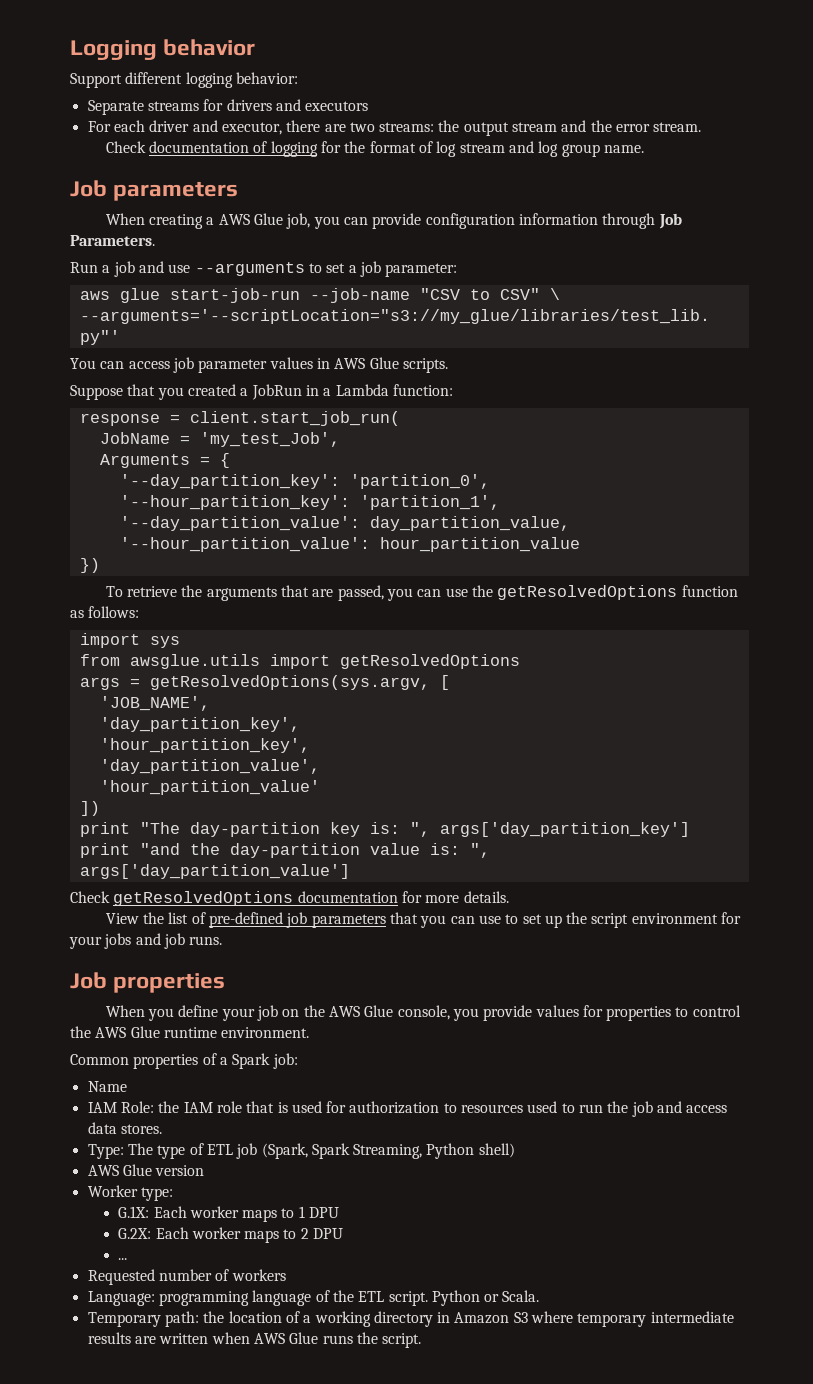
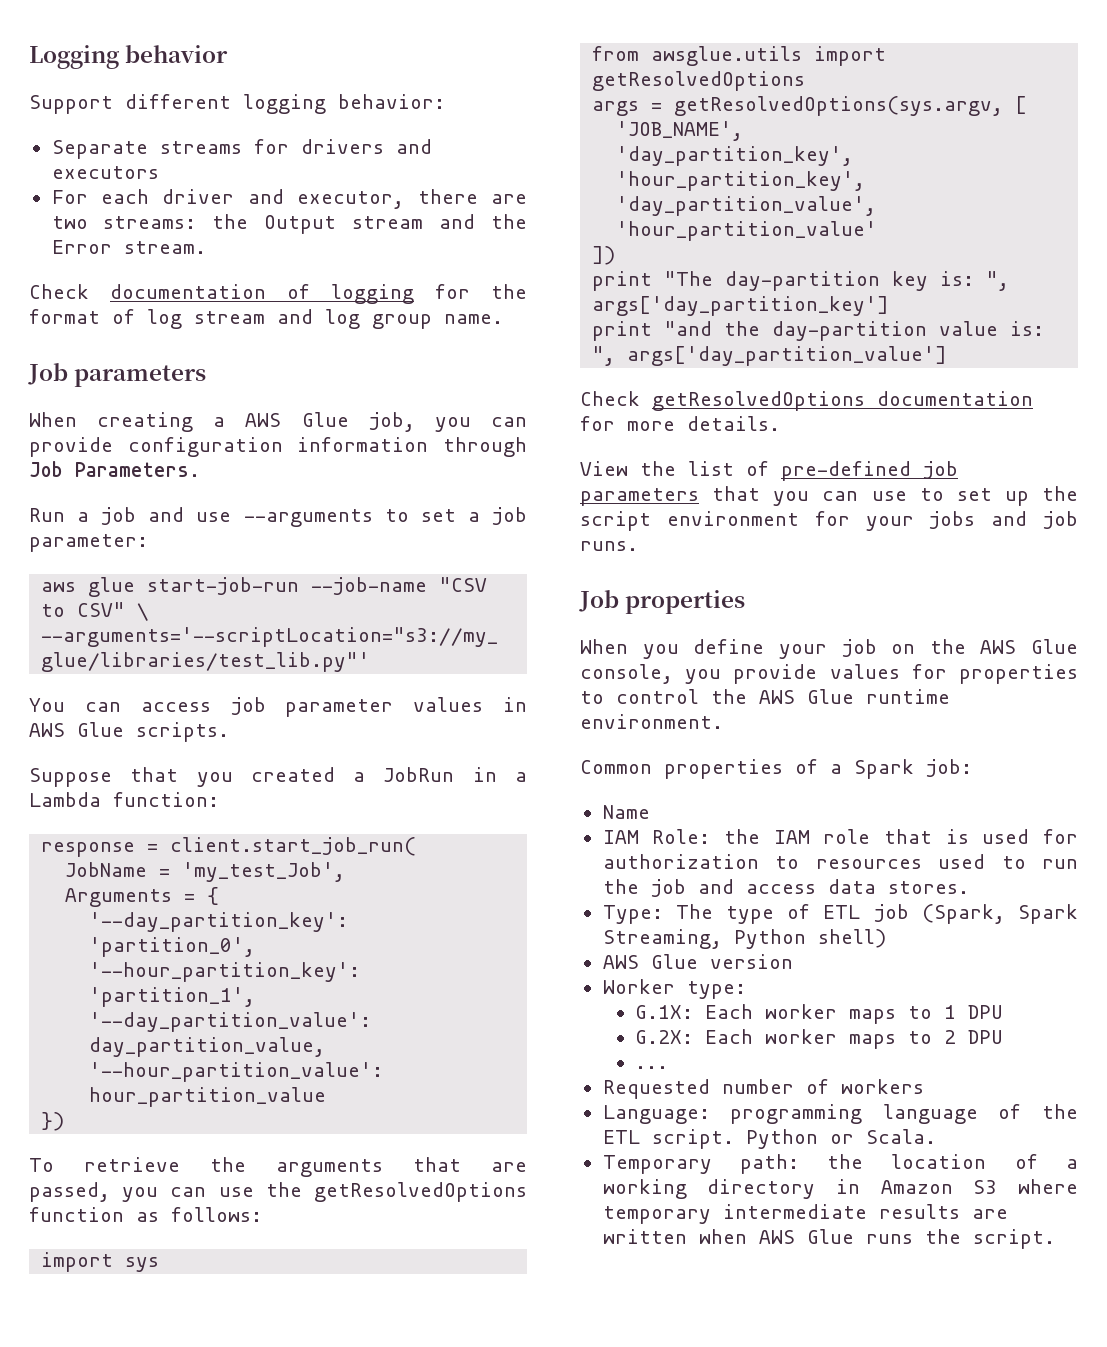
[463,122,509,136] output -> [264,215,337,234] Output
[616,124,651,132] error -> [51,240,112,254] Error

